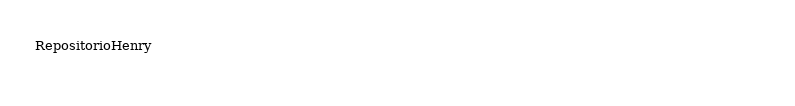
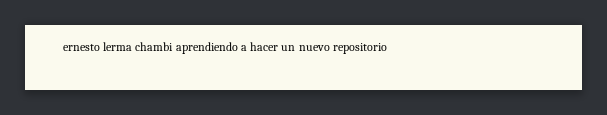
[35,41,152,53] RepositorioHenry -> [63,42,387,54] ernesto lerma chambi aprendiendo a hacer un nuevo repositorio

